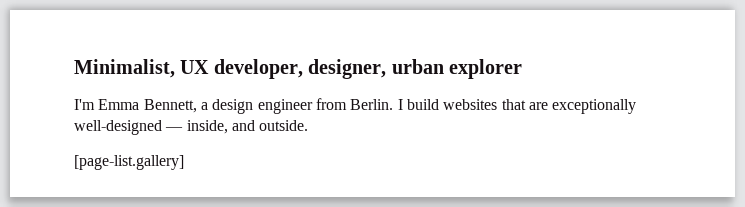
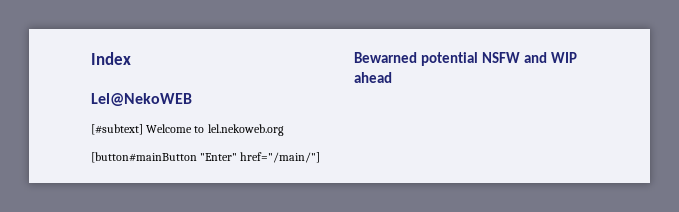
[74,59,522,79] [74,98,637,114] [74,120,309,135] [74,155,184,170] Minimalist, UX developer, designer, urban explorer // I'm Emma Bennett, a design engineer from Berlin. I build websites that are exceptionally well-designed — inside, and outside. // [page-list.gallery] -> [91,52,131,65] [91,93,192,106] [91,124,284,136] [91,152,321,163] [354,52,577,66] [354,72,392,83] Index // Lel@NekoWEB // [#subtext] Welcome to lel.nekoweb.org // [button#mainButton "Enter" href="/main/"] // Bewarned potential NSFW and WIP ahead

